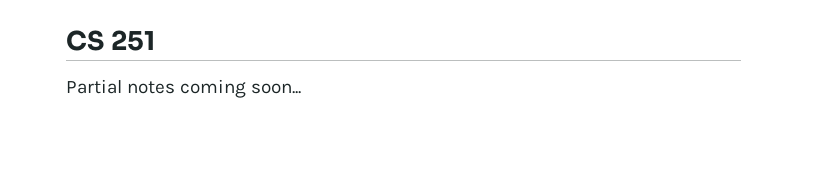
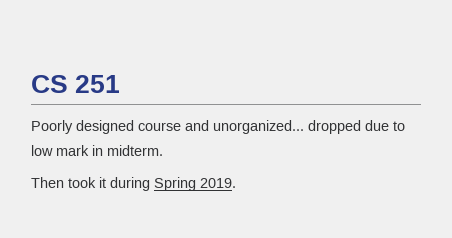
[66,79,302,98] Partial notes coming soon... -> [31,120,405,134] [31,145,163,156] [31,177,236,191] Poorly designed course and unorganized... dropped due to low mark in midterm. // Then took it during Spring 2019.

